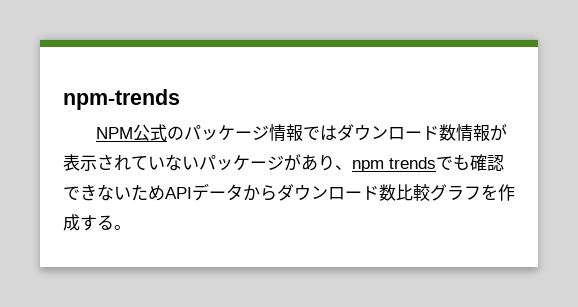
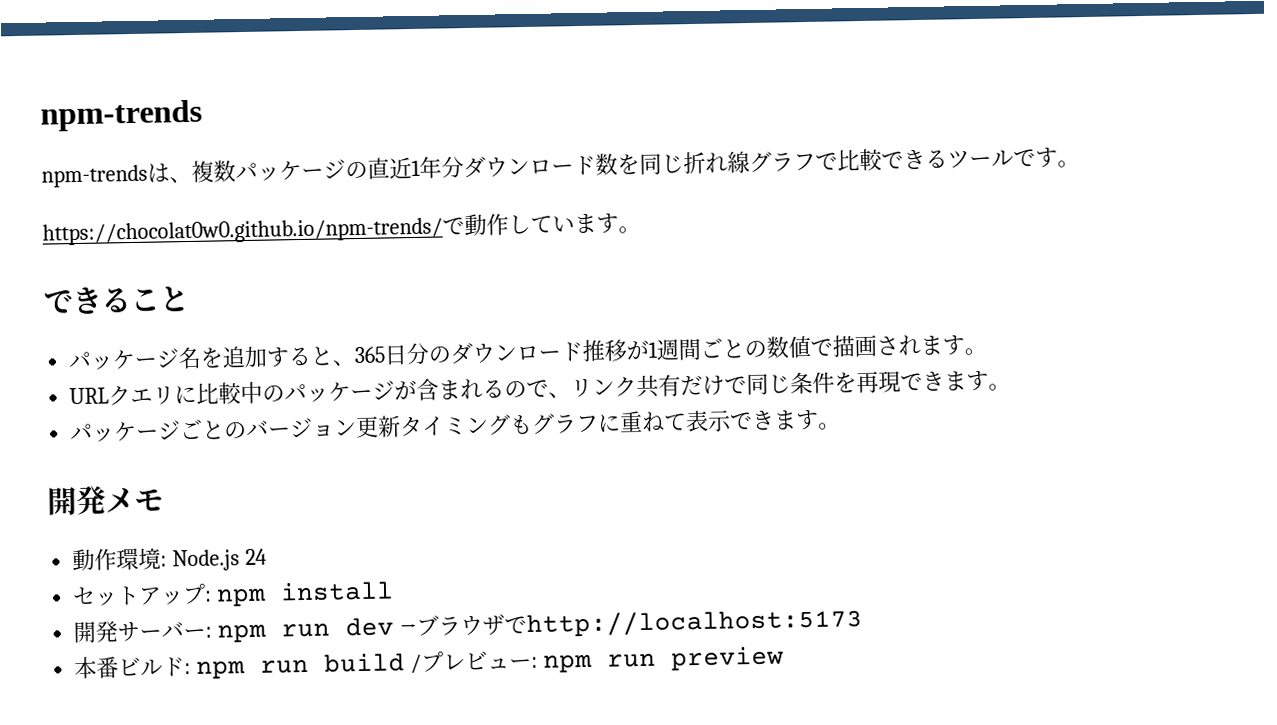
[96,124,508,142] [63,154,504,172] [63,183,515,201] [63,214,131,231] NPM公式のパッケージ情報ではダウンロード数情報が表示されていないパッケージがあり、npm trendsでも確認できないためAPIデータからダウンロード数比較グラフを作成する。 -> [41,147,1080,188] [42,213,641,246] [43,285,190,315] [68,334,988,370] [69,370,1012,406] [70,409,842,442] [47,485,164,516] [72,547,268,572] [72,580,395,607] [73,608,864,644] [74,645,785,680] npm-trendsは、複数パッケージの直近1年分ダウンロード数を同じ折れ線グラフで比較できるツールです。 // https://chocolat0w0.github.io/npm-trends/で動作しています。 // できること // パッケージ名を追加すると、365日分のダウンロード推移が1週間ごとの数値で描画されます。 // URLクエリに比較中のパッケージが含まれるので、リンク共有だけで同じ条件を再現できます。 // パッケージごとのバージョン更新タイミングもグラフに重ねて表示できます。 // 開発メモ // 動作環境: Node.js 24 // セットアップ: npm install // 開発サーバー: npm run dev →ブラウザでhttp://localhost:5173 // 本番ビルド: npm run build /プレビュー: npm run preview

